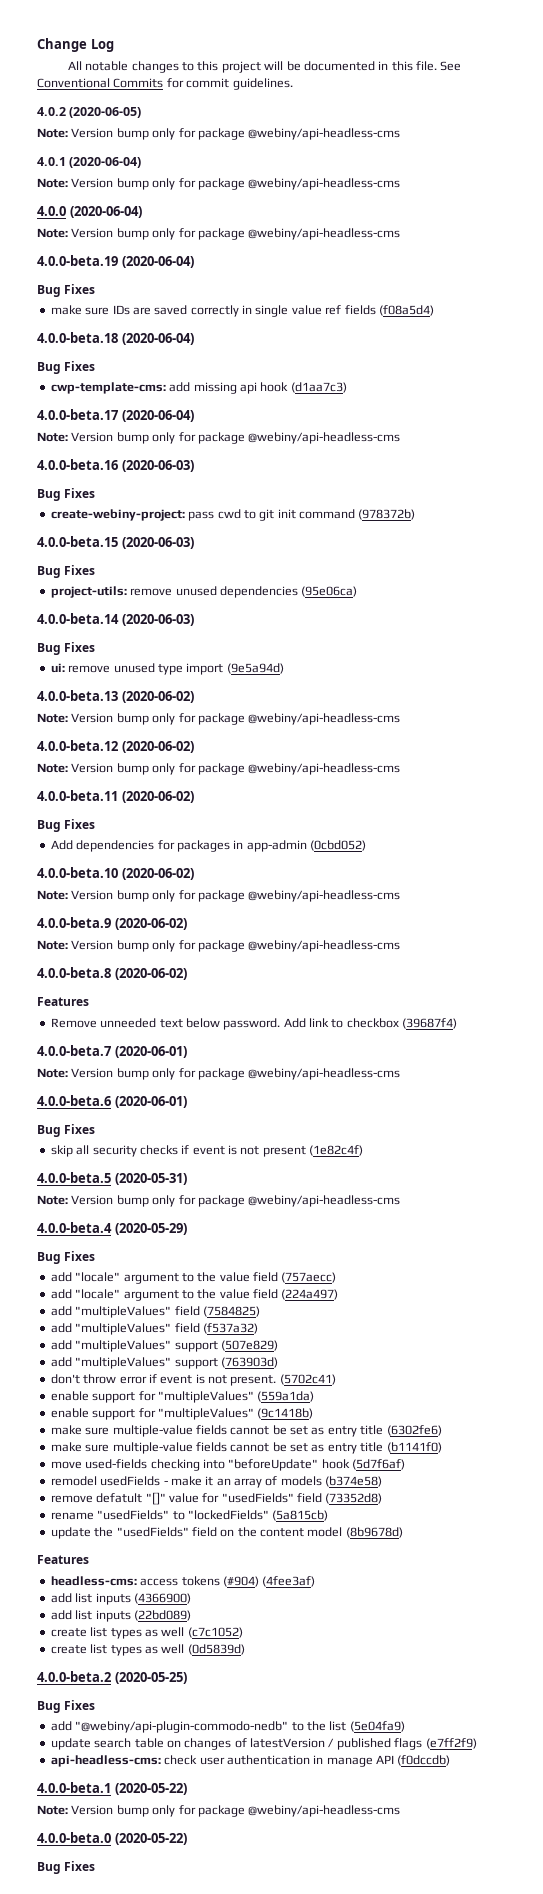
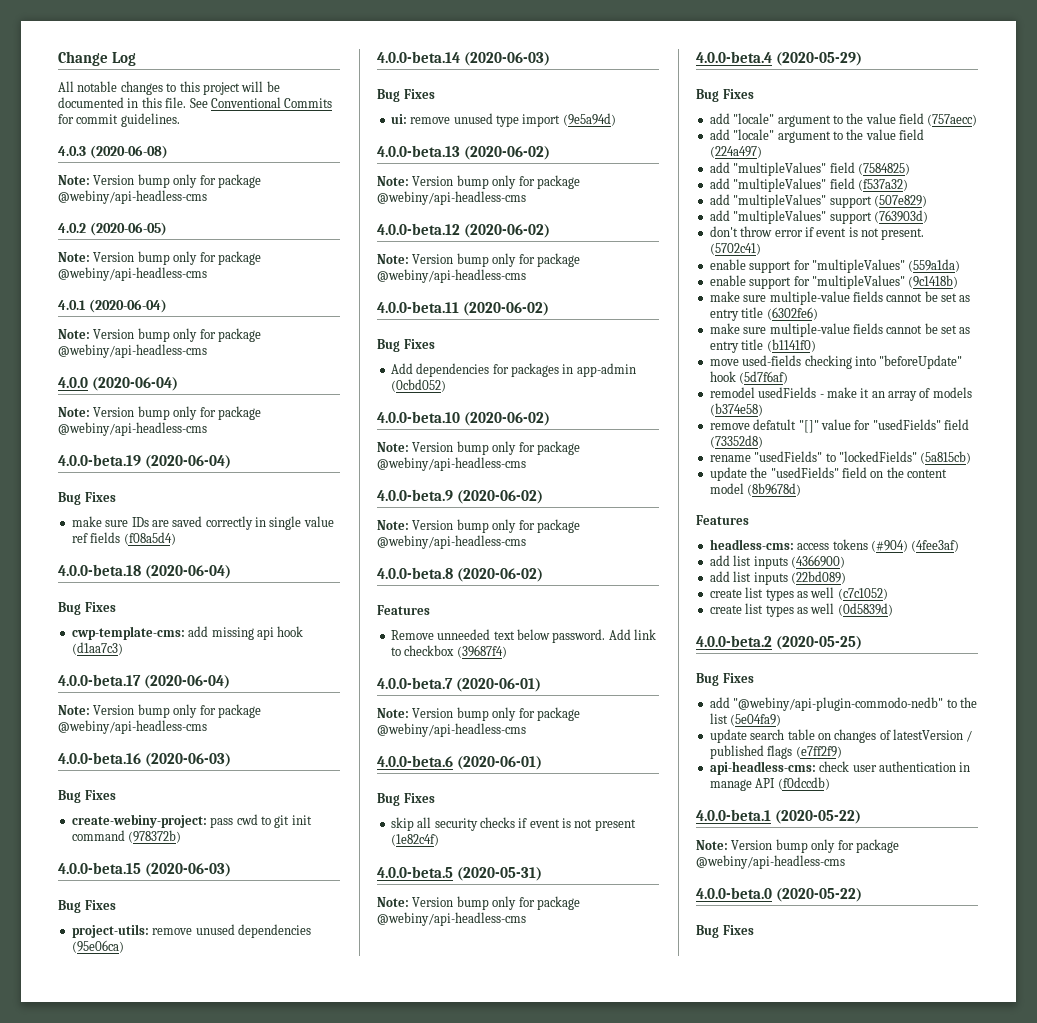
(293, 84) none -> [58,145,168,159] [58,174,261,188] [58,190,207,204] // 4.0.3 (2020-06-08) // Note: Version bump only for package @webiny/api-headless-cms

